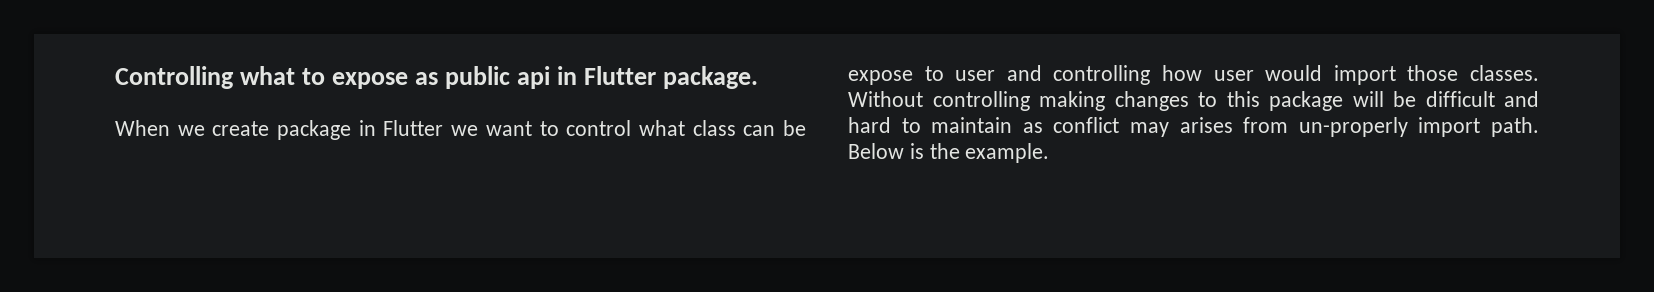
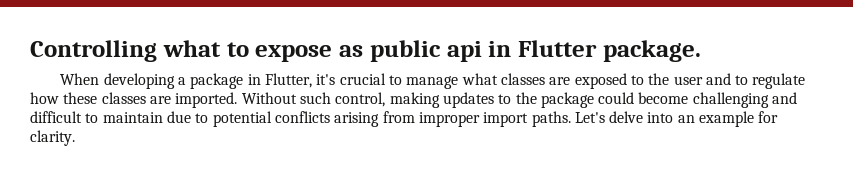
[177,120,806,140] [848,65,1539,85] [848,91,1539,111] [848,117,1539,137] [848,143,1050,163] we create package in Flutter we want to control what class can be expose to user and controlling how user would import those classes. Without controlling making changes to this package will be difficult and hard to maintain as conflict may arises from un-properly import path. Below is the example. -> [103,73,806,89] [30,92,798,108] [30,111,779,127] [30,130,75,146] developing a package in Flutter, it's crucial to manage what classes are exposed to the user and to regulate how these classes are imported. Without such control, making updates to the package could become challenging and difficult to maintain due to potential conflicts arising from improper import paths. Let's delve into an example for clarity.

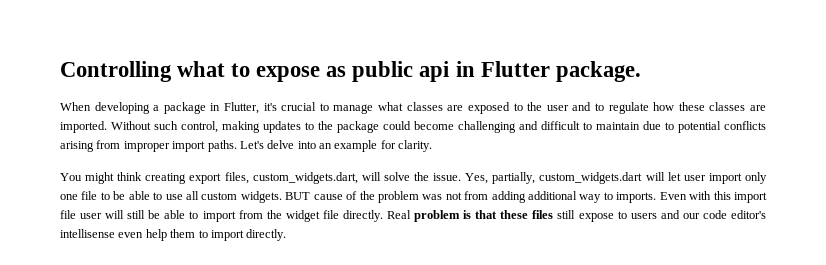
(75, 138) none -> [60,172,767,184] [60,191,767,203] [60,210,767,222] [60,229,287,241] // You might think creating export files, custom_widgets.dart, will solve the issue. Yes, partially, custom_widgets.dart will let user import only one file to be able to use all custom widgets. BUT cause of the problem was not from adding additional way to imports. Even with this import file user will still be able to import from the widget file directly. Real problem is that these files still expose to users and our code editor's intellisense even help them to import directly.

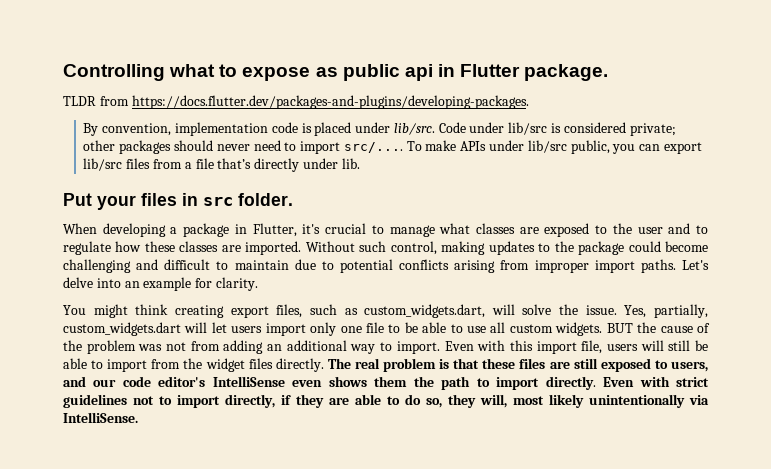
(641, 71) none -> [63,95,529,109] [83,122,676,136] [83,140,702,154] [83,158,360,172] [63,193,293,210] // TLDR from https://docs.flutter.dev/packages-and-plugins/developing-packages. // By convention, implementation code is placed under lib/src. Code under lib/src is considered private; other packages should never need to import src/.... To make APIs under lib/src public, you can export lib/src files from a file that’s directly under lib. // Put your files in src folder.
(249, 178) none -> [309,304,358,315] such as
[683,175,706,181] user -> [231,326,263,333] users
(311, 196) none -> [637,322,657,333] the
(526, 197) none -> [267,344,283,351] an
[616,192,657,203] imports. -> [396,341,440,354] import.
[60,210,103,219] file user -> [581,340,638,354] file, users
[322,210,411,222] file directly. Real -> [248,358,380,372] files directly. The real
[557,210,767,222] [60,229,287,241] still expose to users and our code editor's intellisense even help them to import directly. -> [549,358,708,372] [63,376,709,390] [63,394,709,408] [63,412,138,423] are still exposed to users, and our code editor's IntelliSense even shows them the path to import directly. Even with strict guidelines not to import directly, if they are able to do so, they will, most likely unintentionally via IntelliSense.

